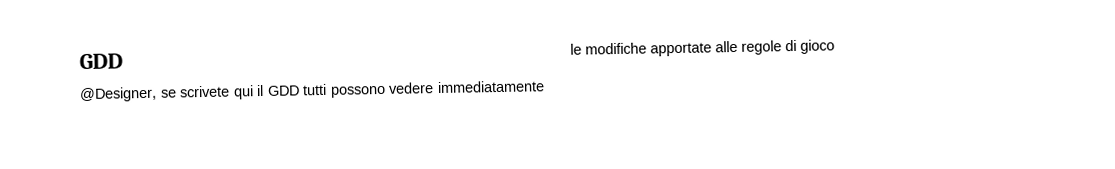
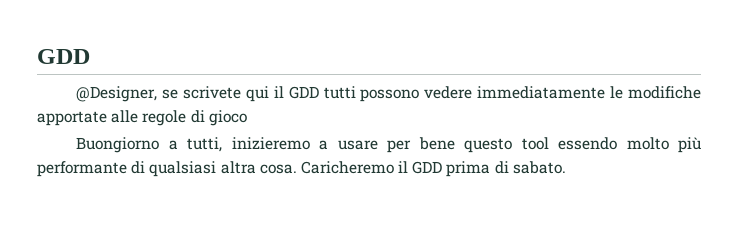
(835, 46) none -> [76,137,702,153] [37,161,566,177] // Buongiorno a tutti, inizieremo a usare per bene questo tool essendo molto più performante di qualsiasi altra cosa. Caricheremo il GDD prima di sabato.

